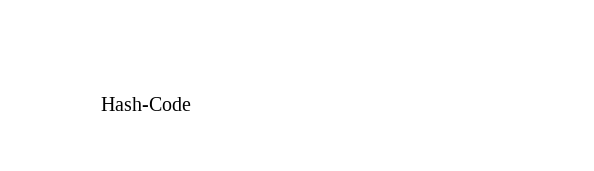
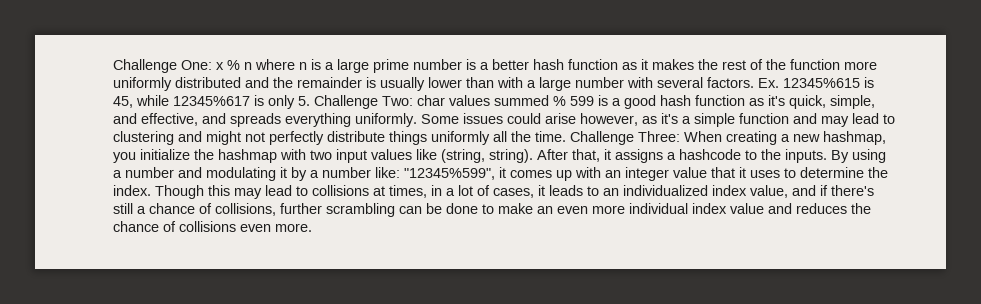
[101,97,191,111] Hash-Code -> [113,59,877,73] [113,77,874,91] [113,95,875,109] [113,113,895,127] [113,131,886,145] [113,149,886,163] [113,167,888,181] [113,185,874,199] [113,203,871,217] [113,221,312,232] Challenge One: x % n where n is a large prime number is a better hash function as it makes the rest of the function more uniformly distributed and the remainder is usually lower than with a large number with several factors. Ex. 12345%615 is 45, while 12345%617 is only 5. Challenge Two: char values summed % 599 is a good hash function as it's quick, simple, and effective, and spreads everything uniformly. Some issues could arise however, as it's a simple function and may lead to clustering and might not perfectly distribute things uniformly all the time. Challenge Three: When creating a new hashmap, you initialize the hashmap with two input values like (string, string). After that, it assigns a hashcode to the inputs. By using a number and modulating it by a number like: "12345%599", it comes up with an integer value that it uses to determine the index. Though this may lead to collisions at times, in a lot of cases, it leads to an individualized index value, and if there's still a chance of collisions, further scrambling can be done to make an even more individual index value and reduces the chance of collisions even more.

